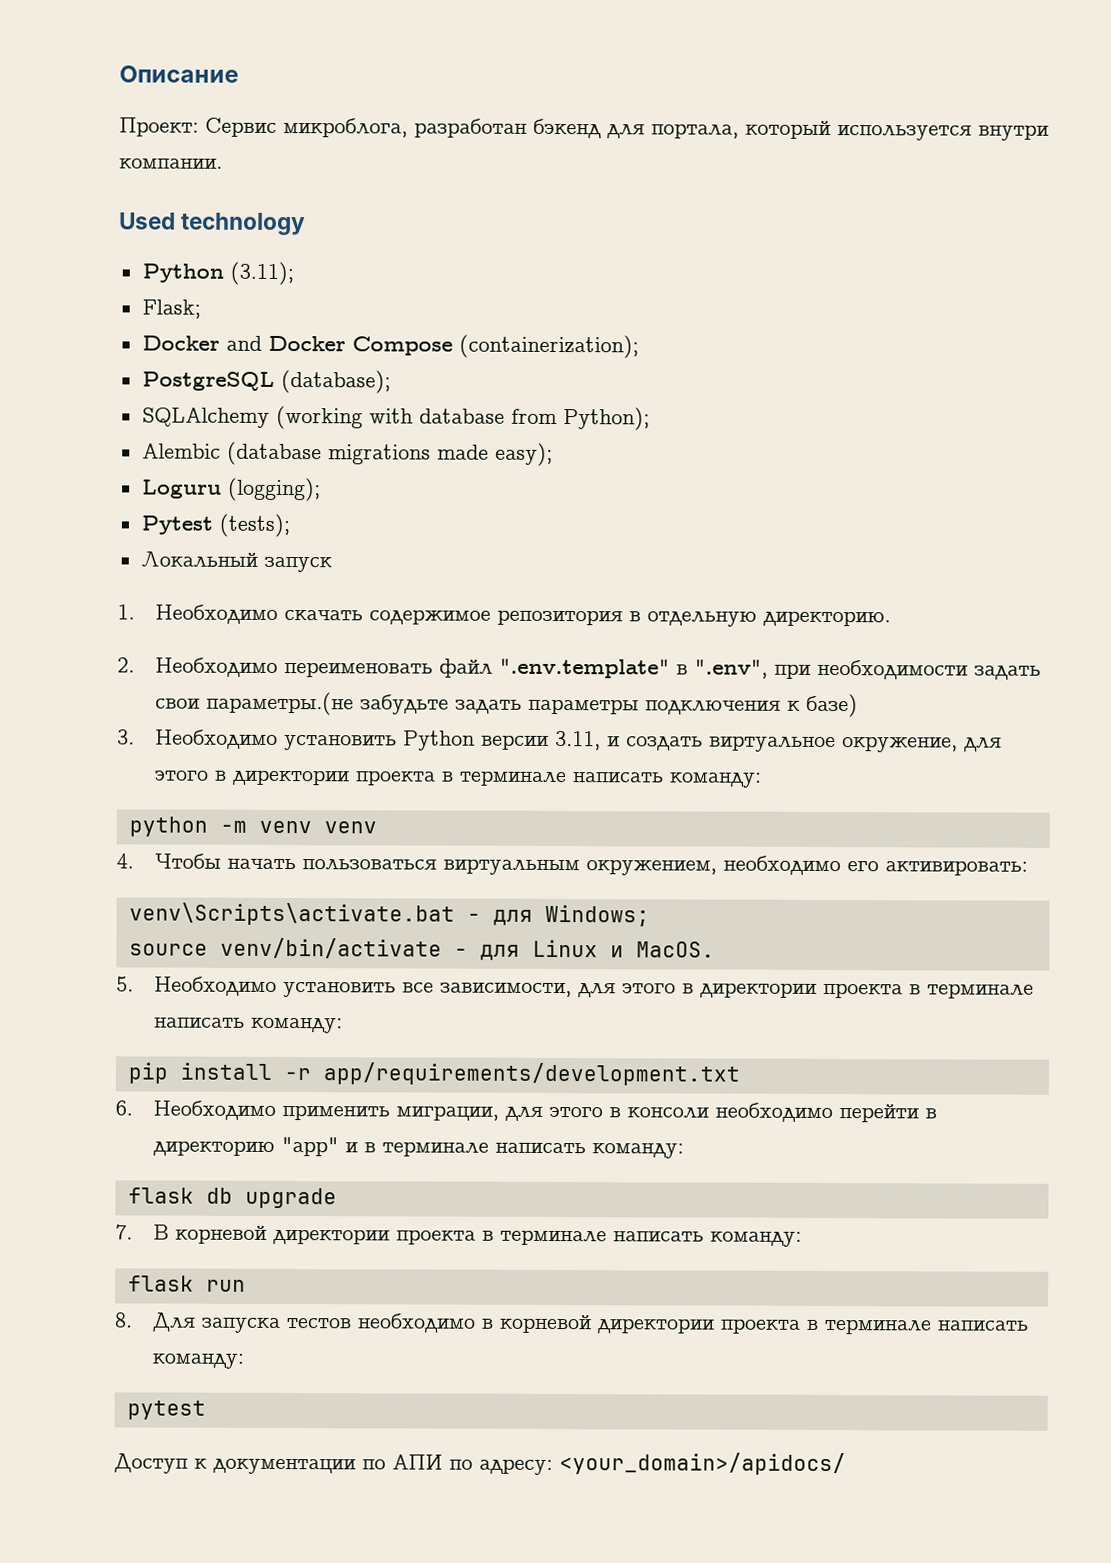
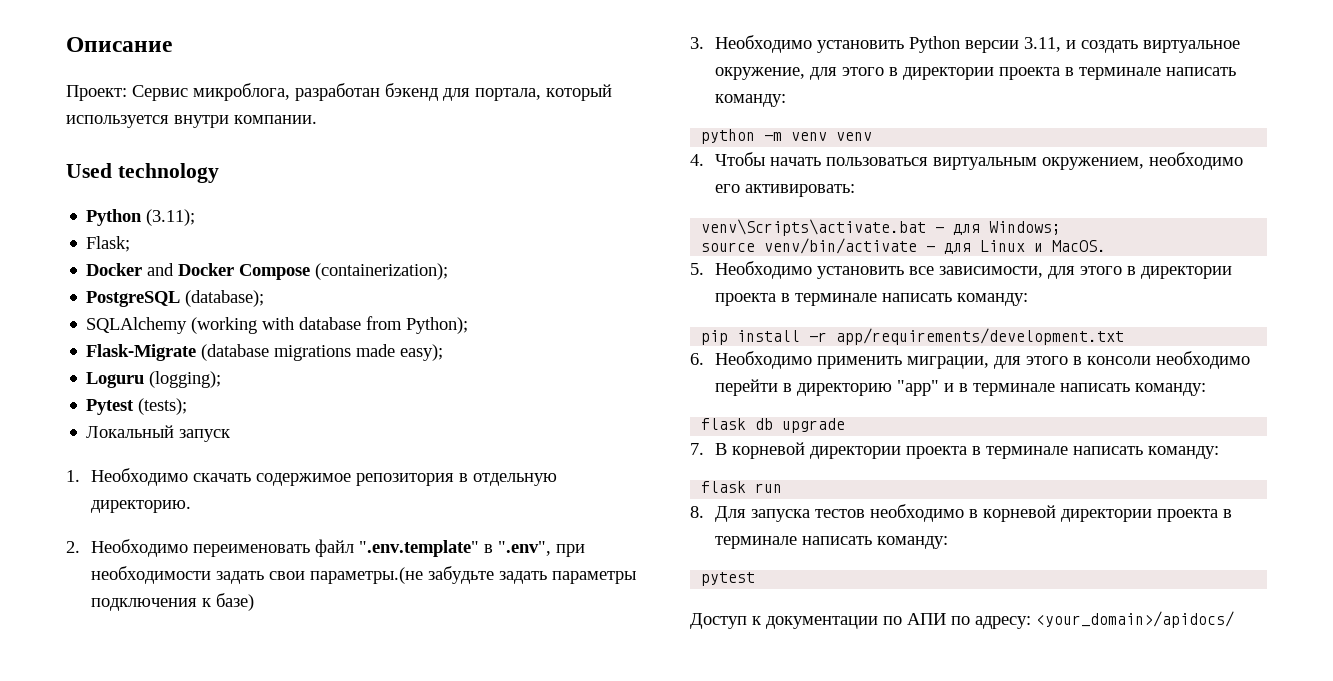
[141,443,221,459] Alembic -> [86,344,197,361] Flask-Migrate

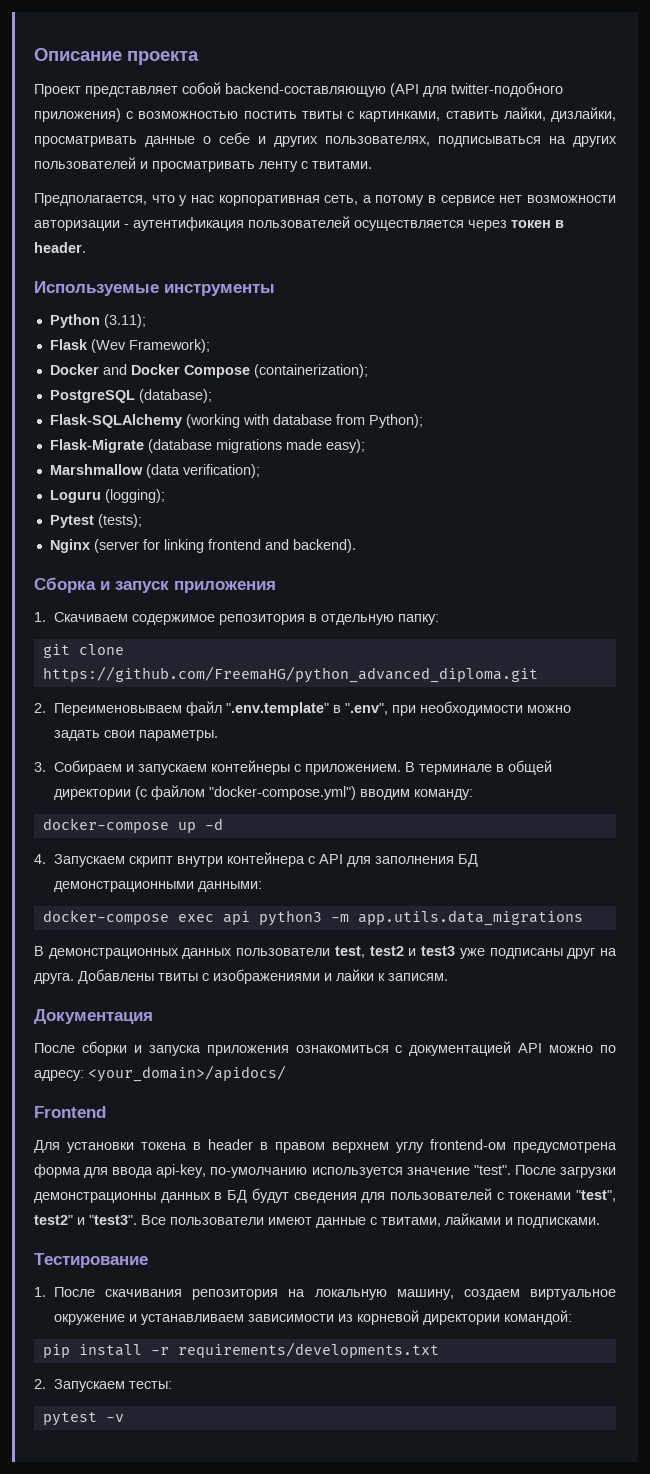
[66,83,612,101] [66,115,317,128] [66,163,219,183] // Проект: Сервис микроблога, разработан бэкенд для портала, который используется внутри компании. // Used technology -> [127,51,199,65] [34,82,563,97] [34,107,616,122] [34,132,617,147] [34,157,372,172] [34,193,616,206] [34,216,564,231] [34,242,86,253] [34,281,275,296] проекта // Проект представляет собой backend-составляющую (API для twitter-подобного приложения) с возможностью постить твиты с картинками, ставить лайки, дизлайки, просматривать данные о себе и других пользователях, подписываться на других пользователей и просматривать ленту с твитами. // Предполагается, что у нас корпоративная сеть, а потому в сервисе нет возможности авторизации - аутентификация пользователей осуществляется через токен в header. // Используемые инструменты
[86,236,131,252] Flask; -> [49,339,210,353] Flask (Wev Framework);
[86,317,188,334] SQLAlchemy -> [49,414,182,428] Flask-SQLAlchemy
(444, 352) none -> [49,464,260,478] // Marshmallow (data verification);
[86,425,175,438] Локальный -> [49,539,356,553] [34,577,110,593] Nginx (server for linking frontend and backend). // Сборка и
[66,468,251,486] // 1. Необходимо скачать -> [174,581,276,593] [34,612,129,622] приложения // 1. Скачиваем
[90,500,191,513] [66,539,310,557] директорию. // 2. Необходимо переименовать -> [398,614,440,625] [42,644,124,658] [42,666,538,683] [34,703,183,716] папку: // git clone https://github.com/FreemaHG/python_advanced_diploma.git // 2. Переименовываем
(211, 575) none -> [527,705,572,713] можно
[309,566,636,584] [90,593,254,611] [690,35,1240,53] [714,67,1236,80] [714,94,786,107] [701,129,873,144] [690,152,1243,170] [714,184,855,197] [701,219,1062,236] [701,238,1107,254] [690,261,1232,279] [714,293,1028,306] [701,328,1125,345] [690,351,1250,369] [714,379,1206,396] [701,418,846,433] [690,442,1219,459] [701,481,783,493] [690,504,1232,522] [714,536,948,549] [701,572,756,586] [690,611,1234,629] параметры.(не забудьте задать параметры подключения к базе) // 3. Необходимо установить Python версии 3.11, и создать виртуальное окружение, для этого в директории проекта в терминале написать команду: // python -m venv venv // 4. Чтобы начать пользоваться виртуальным окружением, необходимо его активировать: // venv\Scripts\activate.bat - для Windows; // source venv/bin/activate - для Linux и MacOS. // 5. Необходимо установить все зависимости, для этого в директории проекта в терминале написать команду: // pip install -r app/requirements/development.txt // 6. Необходимо применить миграции, для этого в консоли необходимо перейти в директорию "app" и в терминале написать команду: // flask db upgrade // 7. В корневой директории проекта в терминале написать команду: // flask run // 8. Для запуска тестов необходимо в корневой директории проекта в терминале написать команду: // pytest // Доступ к документации по АПИ по адресу: <your_domain>/apidocs/ -> [139,730,219,741] [34,760,553,775] [54,785,474,800] [42,818,223,833] [34,852,479,867] [54,881,263,892] [42,910,583,926] [34,946,618,959] [34,969,448,984] [34,1009,153,1024] [34,1041,616,1056] [34,1065,286,1082] [34,1106,106,1118] [34,1139,617,1153] [34,1164,616,1178] [34,1188,616,1203] [34,1213,600,1228] [34,1253,148,1268] [34,1287,616,1300] [54,1310,573,1325] [42,1342,439,1358] [34,1379,173,1392] [42,1412,124,1426] параметры. // 3. Собираем и запускаем контейнеры с приложением. В терминале в общей директории (с файлом "docker-compose.yml") вводим команду: // docker-compose up -d // 4. Запускаем скрипт внутри контейнера с API для заполнения БД демонстрационными данными: // docker-compose exec api python3 -m app.utils.data_migrations // В демонстрационных данных пользователи test, test2 и test3 уже подписаны друг на друга. Добавлены твиты с изображениями и лайки к записям. // Документация // После сборки и запуска приложения ознакомиться с документацией API можно по адресу: <your_domain>/apidocs/ // Frontend // Для установки токена в header в правом верхнем углу frontend-ом предусмотрена форма для ввода api-key, по-умолчанию используется значение "test". После загрузки демонстрационны данных в БД будут сведения для пользователей с токенами "test", test2" и "test3". Все пользователи имеют данные с твитами, лайками и подписками. // Тестирование // 1. После скачивания репозитория на локальную машину, создаем виртуальное окружение и устанавливаем зависимости из корневой директории командой: // pip install -r requirements/developments.txt // 2. Запускаем тесты: // pytest -v

